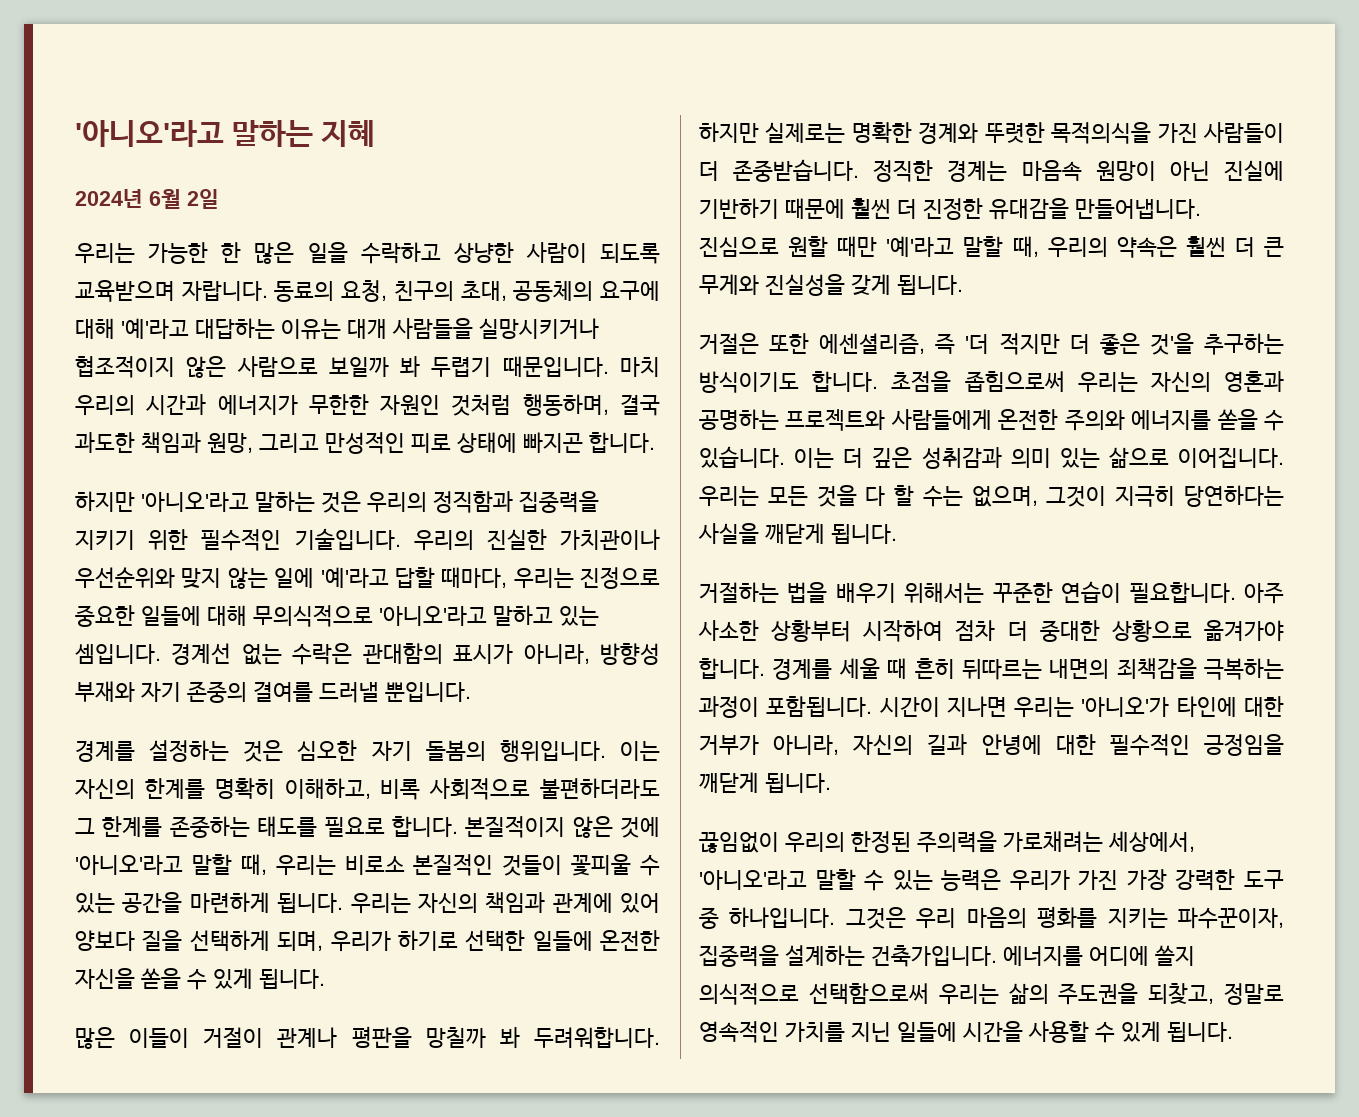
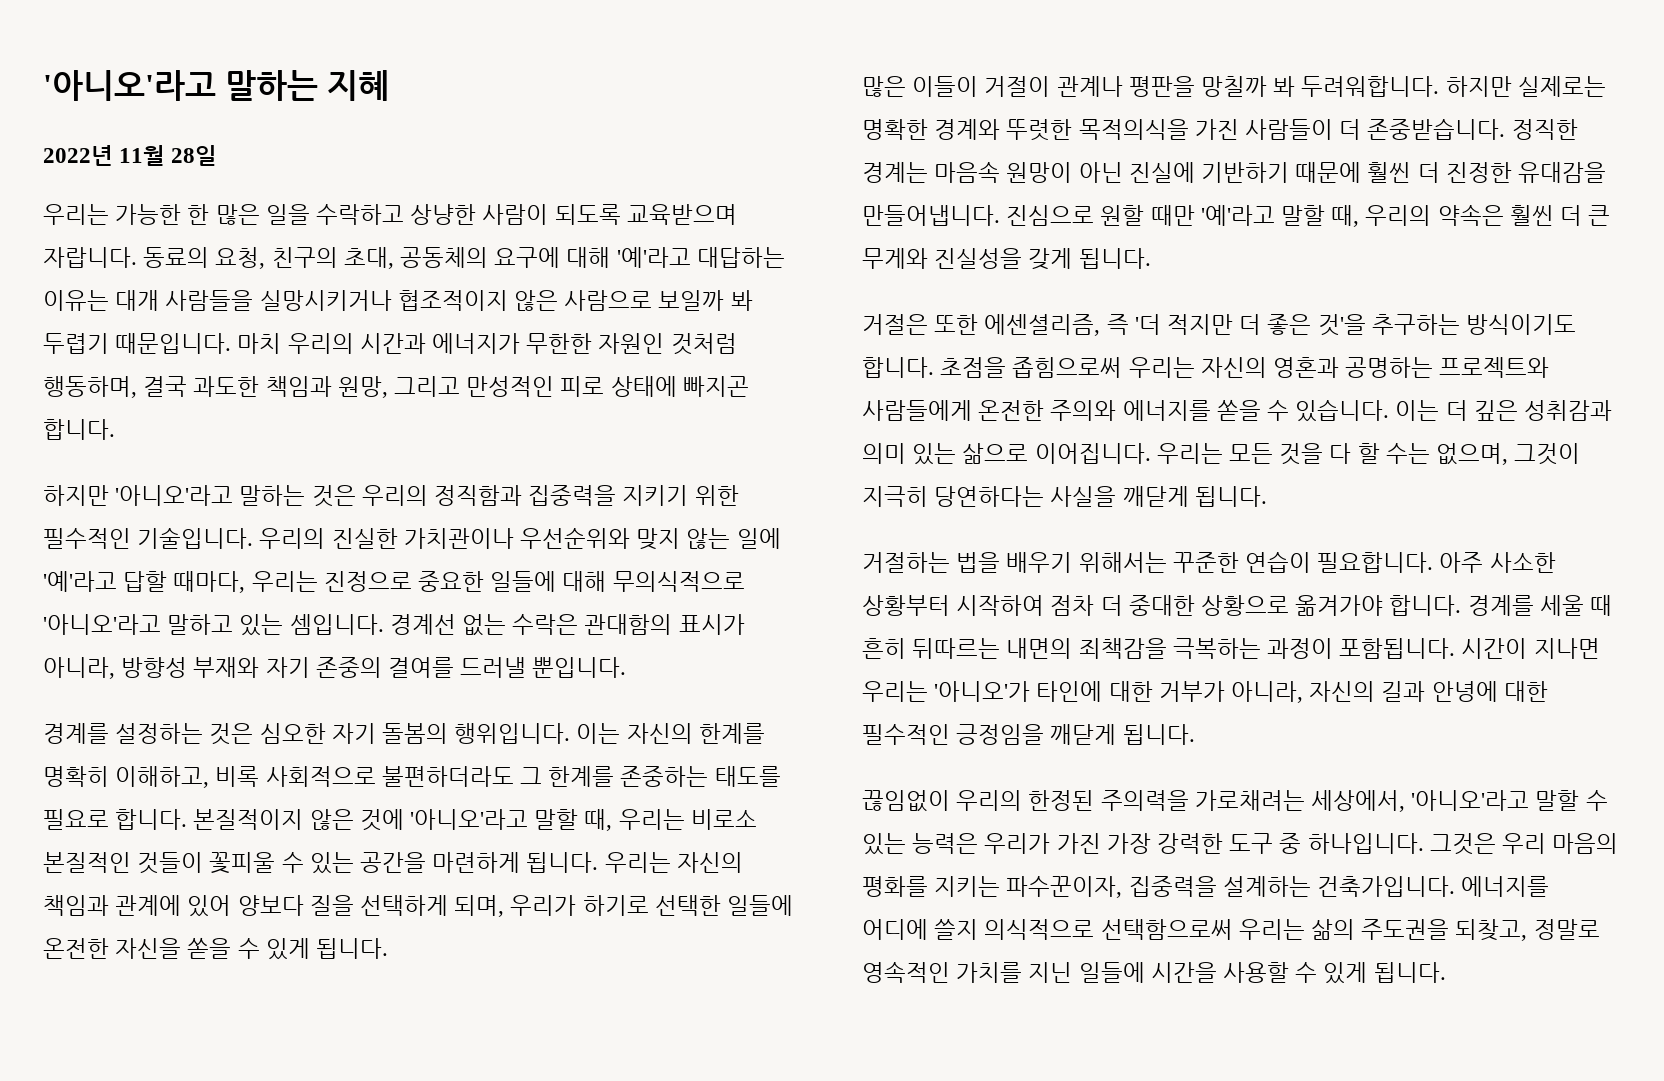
[75,189,219,209] 2024년 6월 2일 -> [43,145,218,166] 2022년 11월 28일

